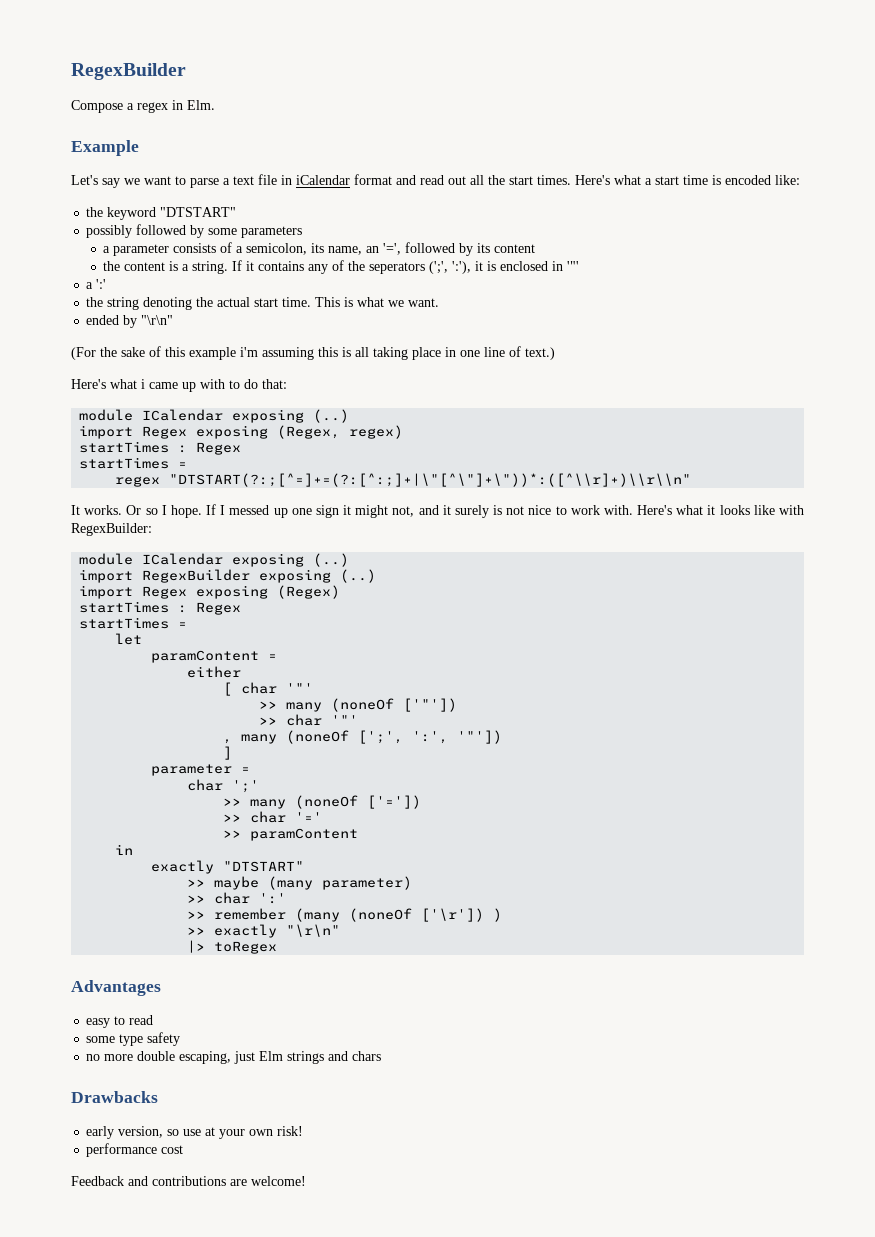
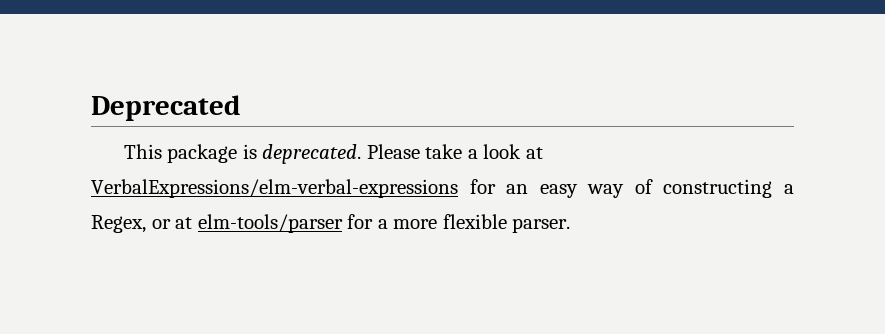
[71,63,186,80] [71,100,215,113] [71,140,139,156] [71,174,800,188] [86,207,237,220] [86,224,303,238] [103,242,536,256] [103,260,580,274] [86,279,107,289] [86,297,440,310] [86,315,174,328] [71,346,555,360] [71,379,287,392] [79,409,350,423] [79,425,404,439] [79,441,242,455] [79,457,188,469] [115,473,692,487] [71,504,805,518] [71,523,152,536] [79,553,350,567] [79,569,377,583] [79,585,341,599] [79,601,242,615] [79,617,188,629] [115,633,143,645] [151,650,278,663] [187,666,242,678] [223,682,314,696] [259,698,458,712] [259,714,359,726] [223,730,503,744] [223,746,233,760] [151,764,251,776] [187,779,260,793] [223,795,422,809] [223,811,323,823] [223,828,359,841] [115,844,134,855] [151,860,305,874] [187,876,413,890] [187,892,287,904] [187,908,503,922] [187,924,341,938] [187,940,278,954] [71,980,161,996] [86,1015,154,1028] [86,1032,181,1046] [86,1051,382,1064] [71,1091,158,1103] [86,1126,304,1139] [86,1143,184,1157] [71,1176,306,1186] RegexBuilder // Compose a regex in Elm. // Example // Let's say we want to parse a text file in iCalendar format and read out all the start times. Here's what a start time is encoded like: // the keyword "DTSTART" // possibly followed by some parameters // a parameter consists of a semicolon, its name, an '=', followed by its content // the content is a string. If it contains any of the seperators (';', ':'), it is enclosed in '"' // a ':' // the string denoting the actual start time. This is what we want. // ended by "\r\n" // (For the sake of this example i'm assuming this is all taking place in one line of text.) // Here's what i came up with to do that: // module ICalendar exposing (..) // import Regex exposing (Regex, regex) // startTimes : Regex // startTimes = // regex "DTSTART(?:;[^=]+=(?:[^:;]+|\"[^\"]+\"))*:([^\\r]+)\\r\\n" // It works. Or so I hope. If I messed up one sign it might not, and it surely is not nice to work with. Here's what it looks like with RegexBuilder: // module ICalendar exposing (..) // import RegexBuilder exposing (..) // import Regex exposing (Regex) // startTimes : Regex // startTimes = // let // paramContent = // either // [ char '"' // >> many (noneOf ['"']) // >> char '"' // , many (noneOf [';', ':', '"']) // ] // parameter = // char ';' // >> many (noneOf ['=']) // >> char '=' // >> paramContent // in // exactly "DTSTART" // >> maybe (many parameter) // >> char ':' // >> remember (many (noneOf ['\r']) ) // >> exactly "\r\n" // |> toRegex // Advantages // easy to read // some type safety // no more double escaping, just Elm strings and chars // Drawbacks // early version, so use at your own risk! // performance cost // Feedback and contributions are welcome! -> [91,95,241,121] [123,144,544,164] [91,179,794,198] [91,214,571,233] Deprecated // This package is deprecated. Please take a look at VerbalExpressions/elm-verbal-expressions for an easy way of constructing a Regex, or at elm-tools/parser for a more flexible parser.

